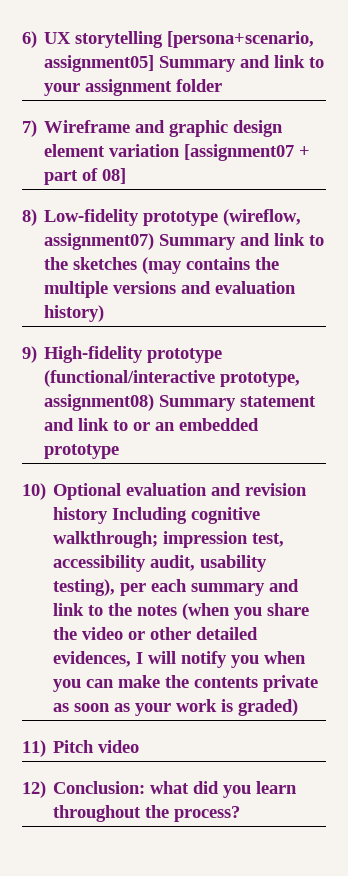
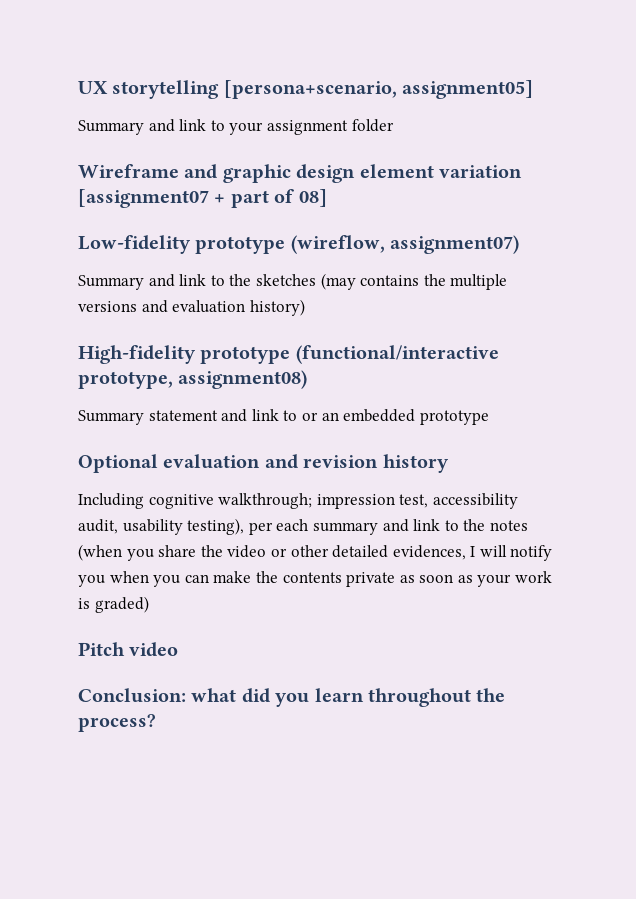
[22,31,37,48] 6) -> (78, 87) none
(154, 63) none -> (534, 89) //
[22,120,37,137] 7) -> (394, 125) none
[22,209,37,226] 8) -> (327, 198) none
(154, 241) none -> (520, 244) //
[22,346,37,363] 9) -> (305, 307) none
(154, 402) none -> (308, 379) //
[22,483,46,500] 10) -> (489, 417) none
(108, 515) none -> (449, 463) //
[22,740,46,757] 11) -> (149, 604) none
[22,781,46,798] 12) -> (179, 649) none

